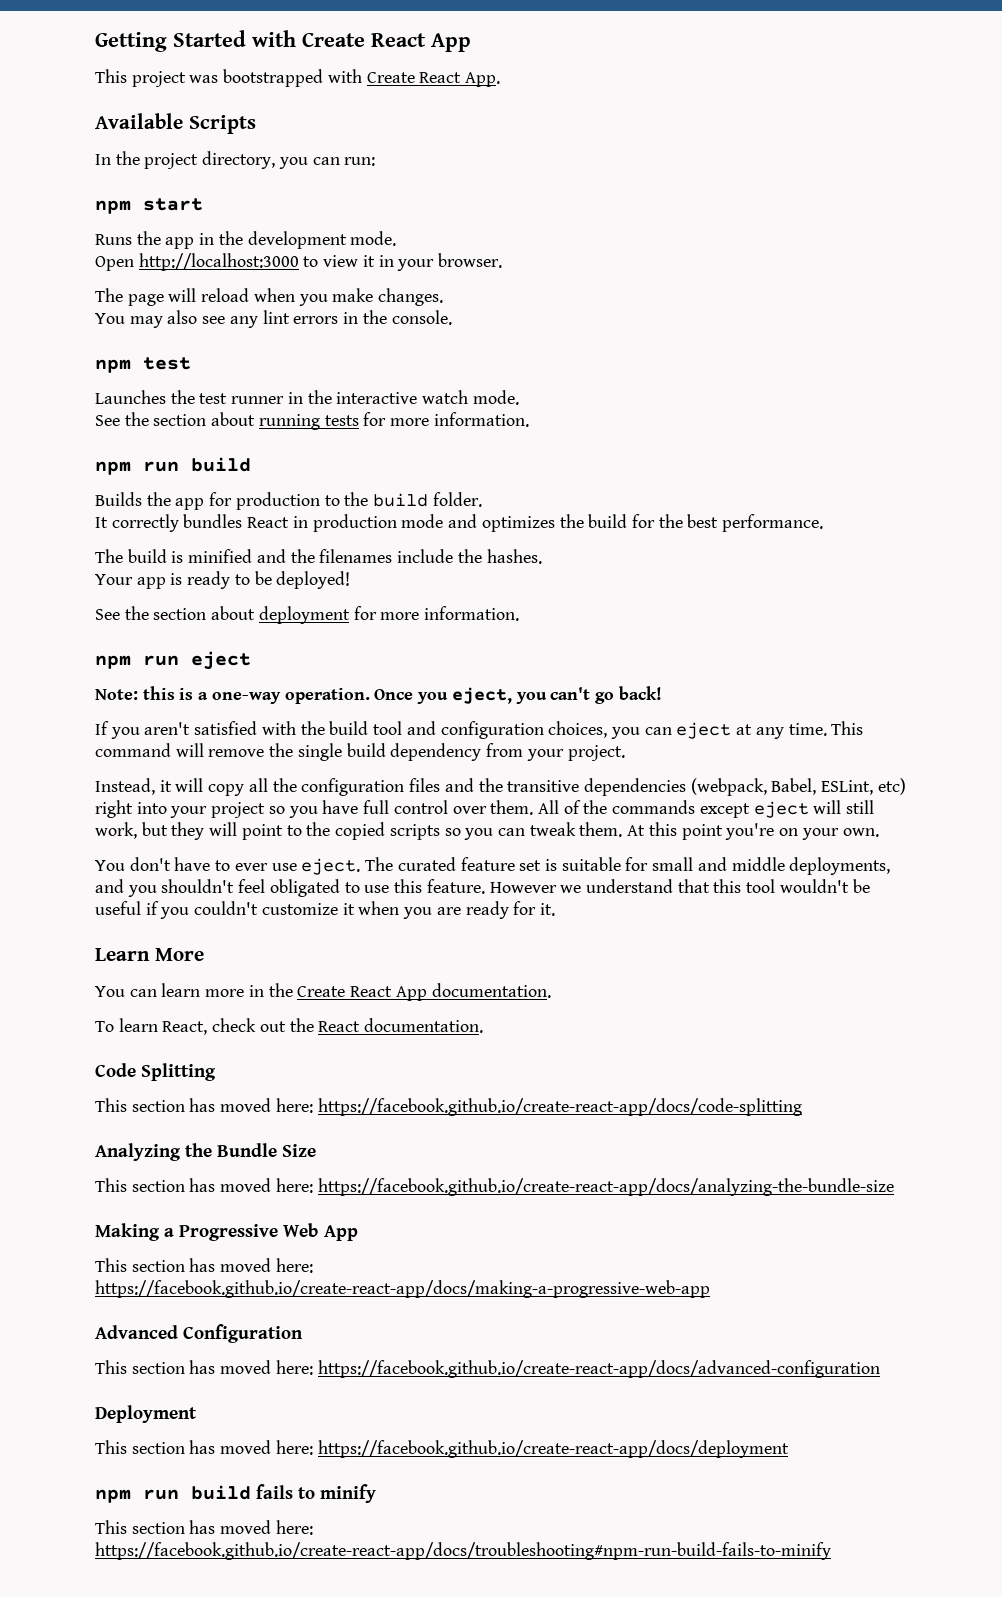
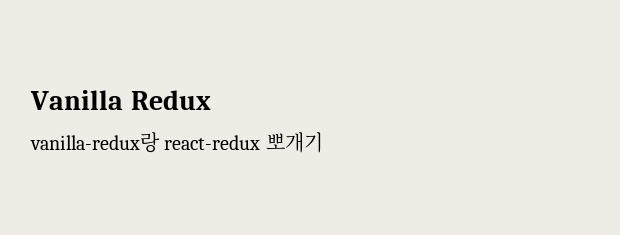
[95,30,471,52] [95,69,501,87] [95,113,256,134] [95,151,376,169] [95,198,203,214] [95,231,397,249] [95,253,503,271] [95,288,444,306] [95,310,452,328] [95,357,191,373] [95,390,519,405] [95,412,529,430] [95,457,251,475] [95,492,482,510] [95,514,824,532] [95,549,542,564] [95,571,351,589] [95,606,520,624] [95,651,251,670] [95,686,662,704] [95,721,864,739] [95,743,625,761] [95,778,906,796] [95,800,875,818] [95,822,879,840] [95,857,891,875] [95,879,870,897] [95,901,555,919] [95,948,204,961] [95,983,551,1001] [95,1018,484,1035] [95,1063,217,1081] [95,1098,802,1116] [95,1143,317,1161] [95,1178,894,1196] [95,1223,358,1241] [95,1258,313,1273] [95,1280,710,1298] [95,1324,304,1343] [95,1360,880,1378] [95,1405,197,1423] [95,1440,789,1458] [95,1484,377,1503] [95,1520,313,1535] [95,1542,831,1560] Getting Started with Create React App // This project was bootstrapped with Create React App. // Available Scripts // In the project directory, you can run: // npm start // Runs the app in the development mode. // Open http://localhost:3000 to view it in your browser. // The page will reload when you make changes. // You may also see any lint errors in the console. // npm test // Launches the test runner in the interactive watch mode. // See the section about running tests for more information. // npm run build // Builds the app for production to the build folder. // It correctly bundles React in production mode and optimizes the build for the best performance. // The build is minified and the filenames include the hashes. // Your app is ready to be deployed! // See the section about deployment for more information. // npm run eject // Note: this is a one-way operation. Once you eject, you can't go back! // If you aren't satisfied with the build tool and configuration choices, you can eject at any time. This command will remove the single build dependency from your project. // Instead, it will copy all the configuration files and the transitive dependencies (webpack, Babel, ESLint, etc) right into your project so you have full control over them. All of the commands except eject will still work, but they will point to the copied scripts so you can tweak them. At this point you're on your own. // You don't have to ever use eject. The curated feature set is suitable for small and middle deployments, and you shouldn't feel obligated to use this feature. However we understand that this tool wouldn't be useful if you couldn't customize it when you are ready for it. // Learn More // You can learn more in the Create React App documentation. // To learn React, check out the React documentation. // Code Splitting // This section has moved here: https://facebook.github.io/create-react-app/docs/code-splitting // Analyzing the Bundle Size // This section has moved here: https://facebook.github.io/create-react-app/docs/analyzing-the-bundle-size // Making a Progressive Web App // This section has moved here: https://facebook.github.io/create-react-app/docs/making-a-progressive-web-app // Advanced Configuration // This section has moved here: https://facebook.github.io/create-react-app/docs/advanced-configuration // Deployment // This section has moved here: https://facebook.github.io/create-react-app/docs/deployment // npm run build fails to minify // This section has moved here: https://facebook.github.io/create-react-app/docs/troubleshooting#npm-run-build-fails-to-minify -> [30,90,211,110] [30,132,323,153] Vanilla Redux // vanilla-redux랑 react-redux 뽀개기

